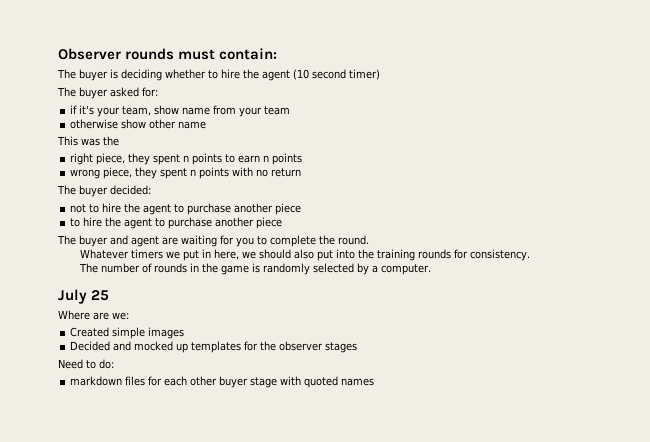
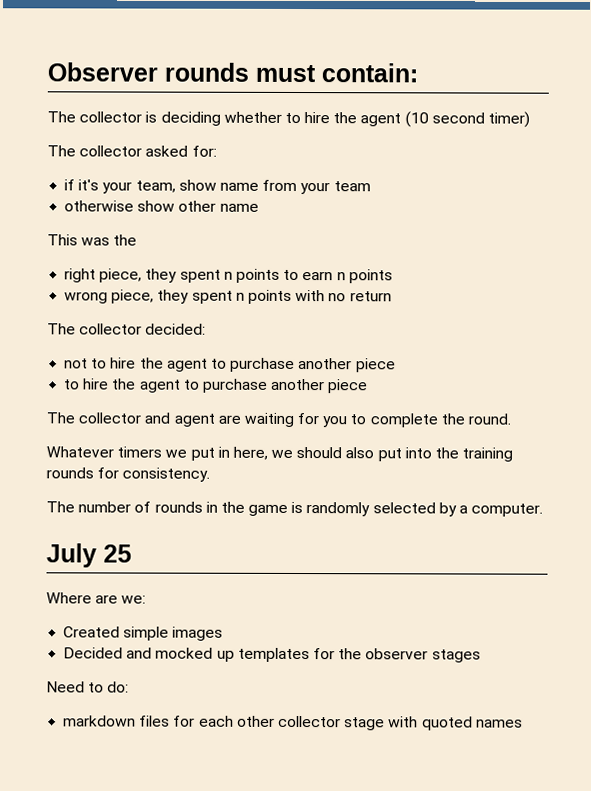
[79,69,108,81] buyer -> [79,111,143,123] collector
[79,87,108,99] buyer -> [79,145,143,157] collector
[79,185,108,197] buyer -> [79,323,143,335] collector
[79,235,108,247] buyer -> [78,412,142,424] collector
[219,376,249,388] buyer -> [277,715,341,728] collector

